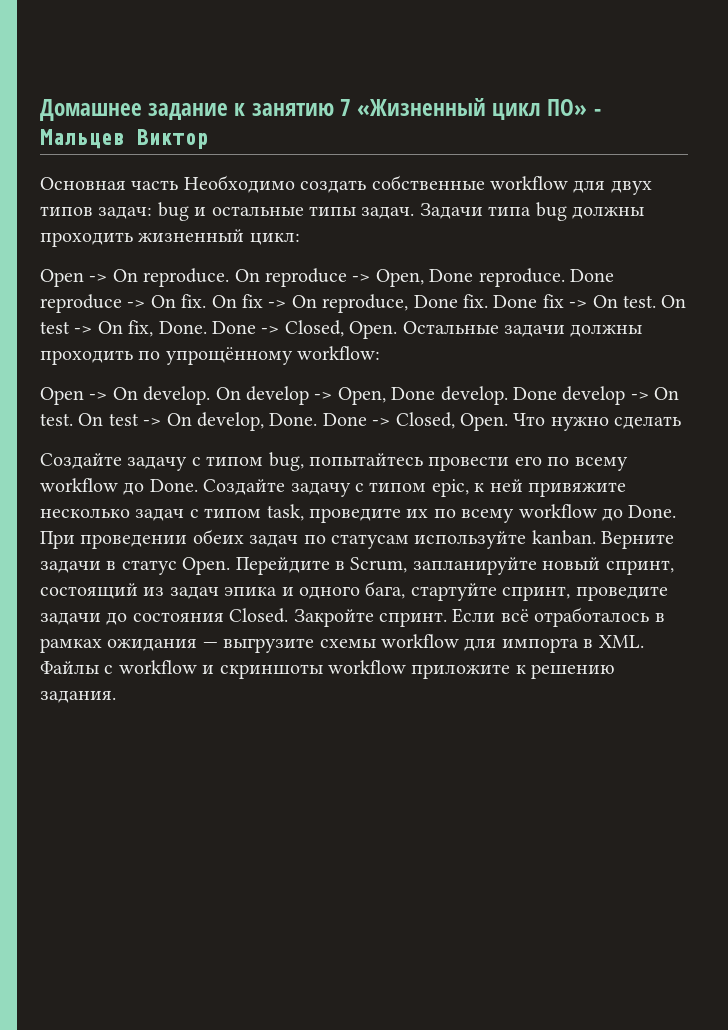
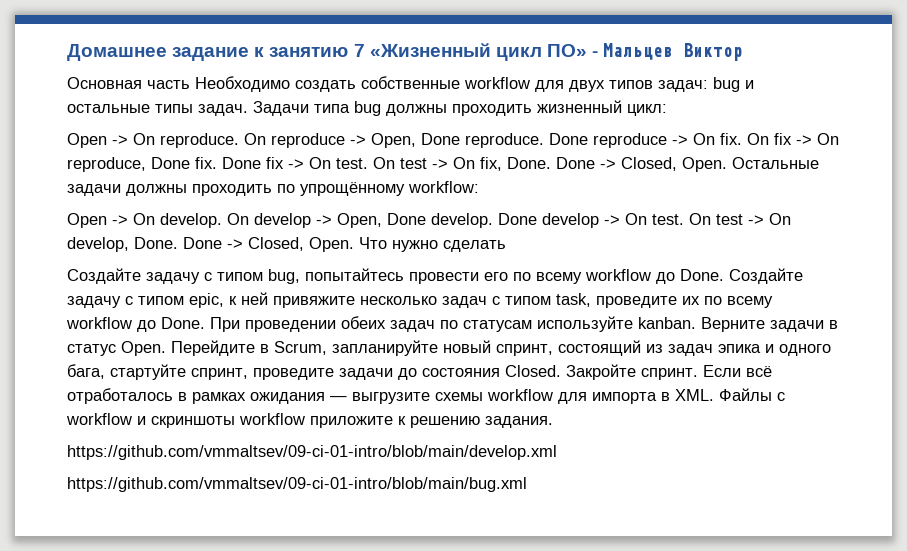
(116, 696) none -> [67,445,557,460] [67,477,527,492] // https://github.com/vmmaltsev/09-ci-01-intro/blob/main/develop.xml // https://github.com/vmmaltsev/09-ci-01-intro/blob/main/bug.xml

